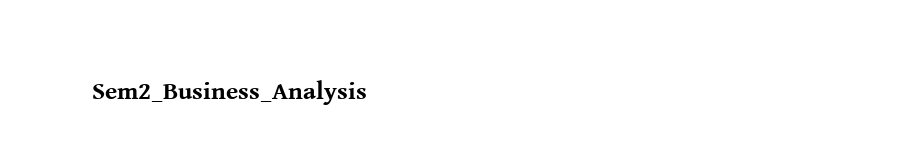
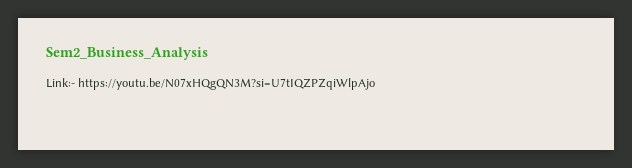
(367, 92) none -> [46,78,376,90] // Link:- https://youtu.be/N07xHQgQN3M?si=U7tIQZPZqiWlpAjo

